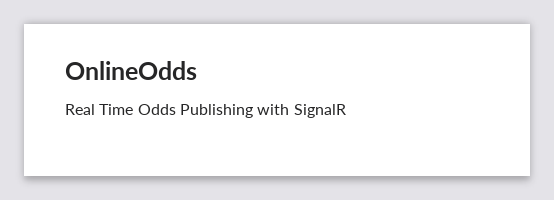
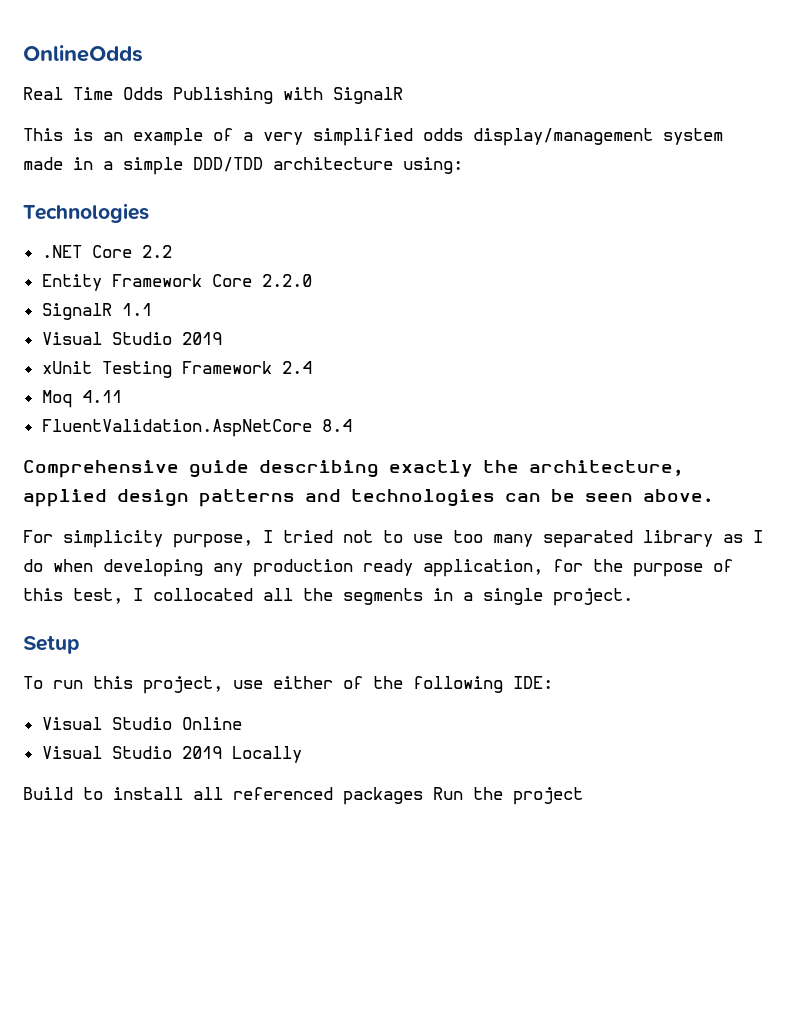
(346, 111) none -> [23,128,723,146] [23,157,463,175] [23,203,149,223] [41,245,172,258] [41,274,312,291] [41,303,152,320] [41,332,222,345] [41,361,312,378] [41,390,122,408] [41,419,352,437] [23,460,683,478] [23,489,713,507] [23,530,763,548] [23,559,733,577] [23,588,633,606] [23,635,80,654] [23,676,553,694] [41,717,242,730] [41,746,302,763] [23,787,583,805] // This is an example of a very simplified odds display/management system made in a simple DDD/TDD architecture using: // Technologies // .NET Core 2.2 // Entity Framework Core 2.2.0 // SignalR 1.1 // Visual Studio 2019 // xUnit Testing Framework 2.4 // Moq 4.11 // FluentValidation.AspNetCore 8.4 // Comprehensive guide describing exactly the architecture, applied design patterns and technologies can be seen above. // For simplicity purpose, I tried not to use too many separated library as I do when developing any production ready application, for the purpose of this test, I collocated all the segments in a single project. // Setup // To run this project, use either of the following IDE: // Visual Studio Online // Visual Studio 2019 Locally // Build to install all referenced packages Run the project

